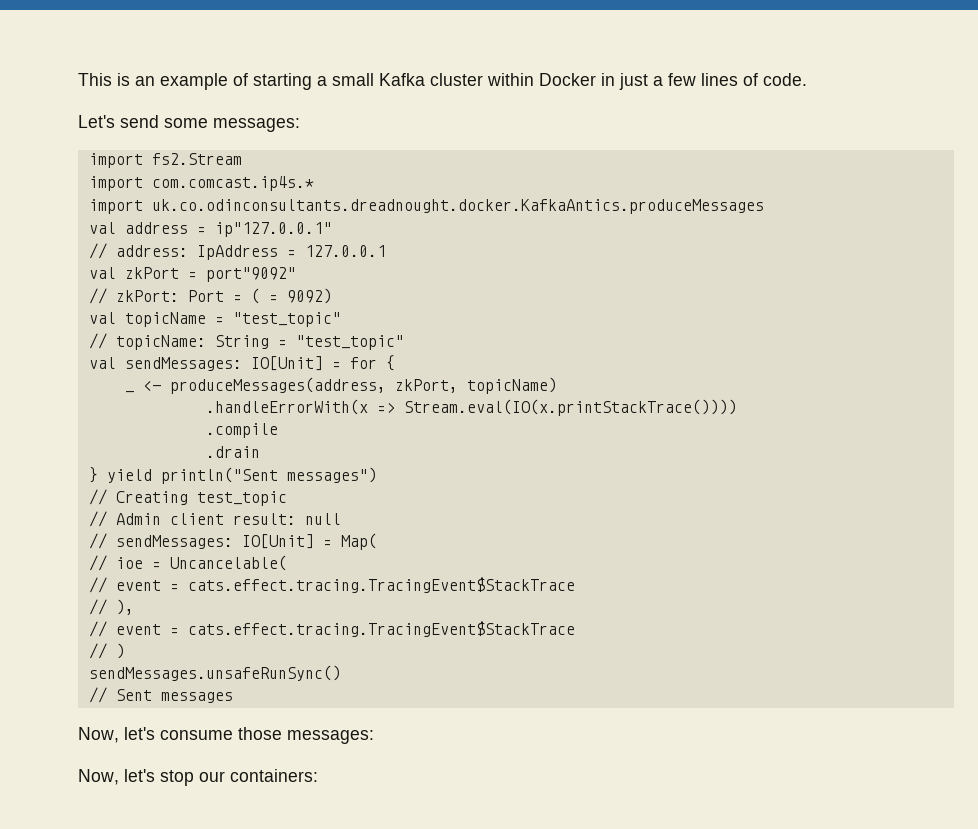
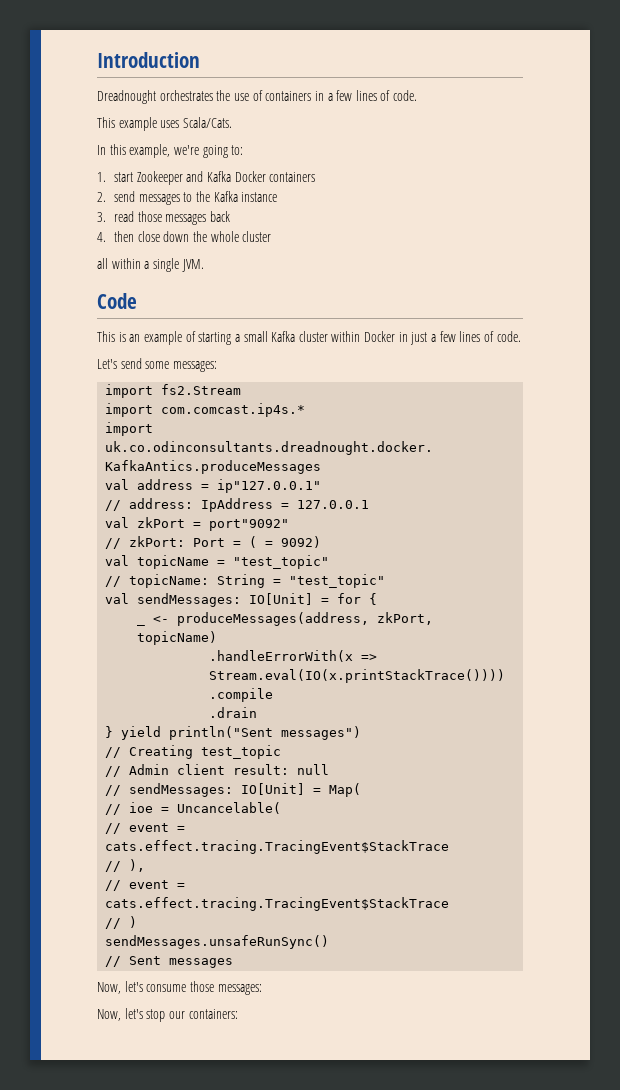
(78, 79) none -> [97,52,200,68] [97,90,418,104] [97,117,232,131] [97,144,244,158] [97,171,316,185] [97,191,278,205] [97,211,231,225] [97,231,272,242] [97,258,204,272] [97,293,137,309] Introduction // Dreadnought orchestrates the use of containers in a few lines of code. // This example uses Scala/Cats. // In this example, we're going to: // 1. start Zookeeper and Kafka Docker containers // 2. send messages to the Kafka instance // 3. read those messages back // 4. then close down the whole cluster // all within a single JVM. // Code //

